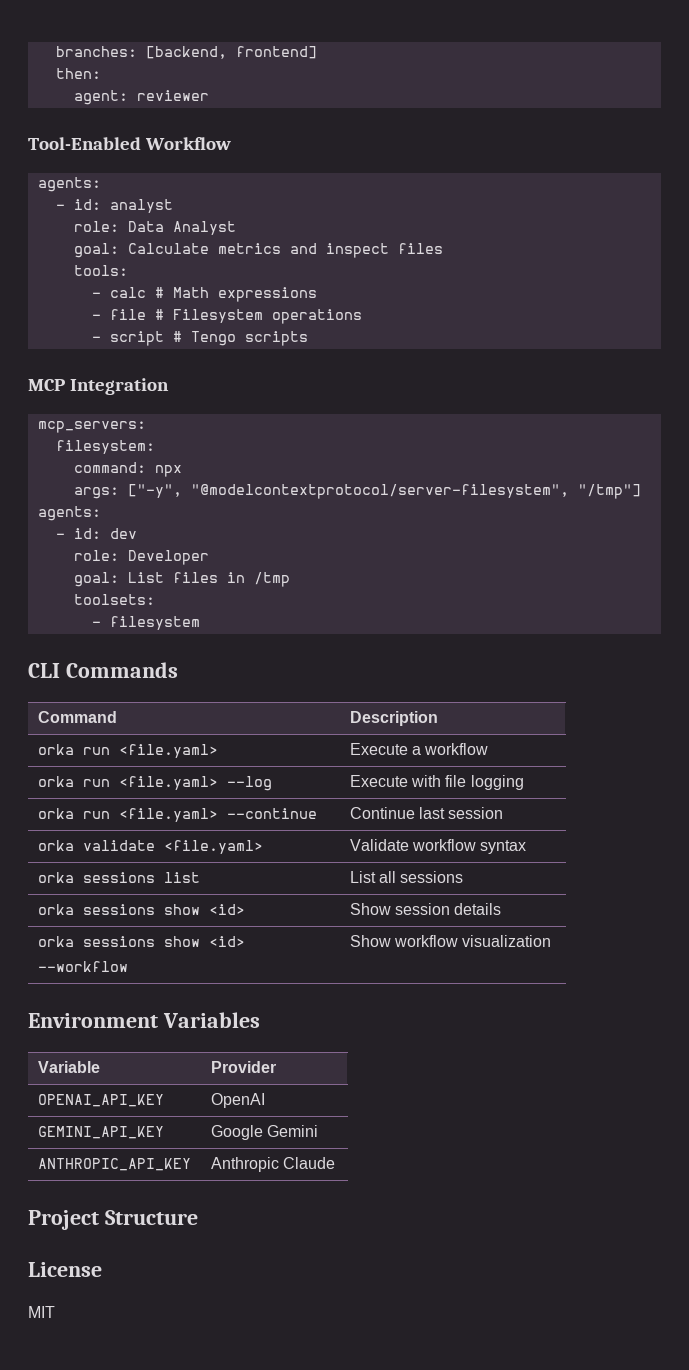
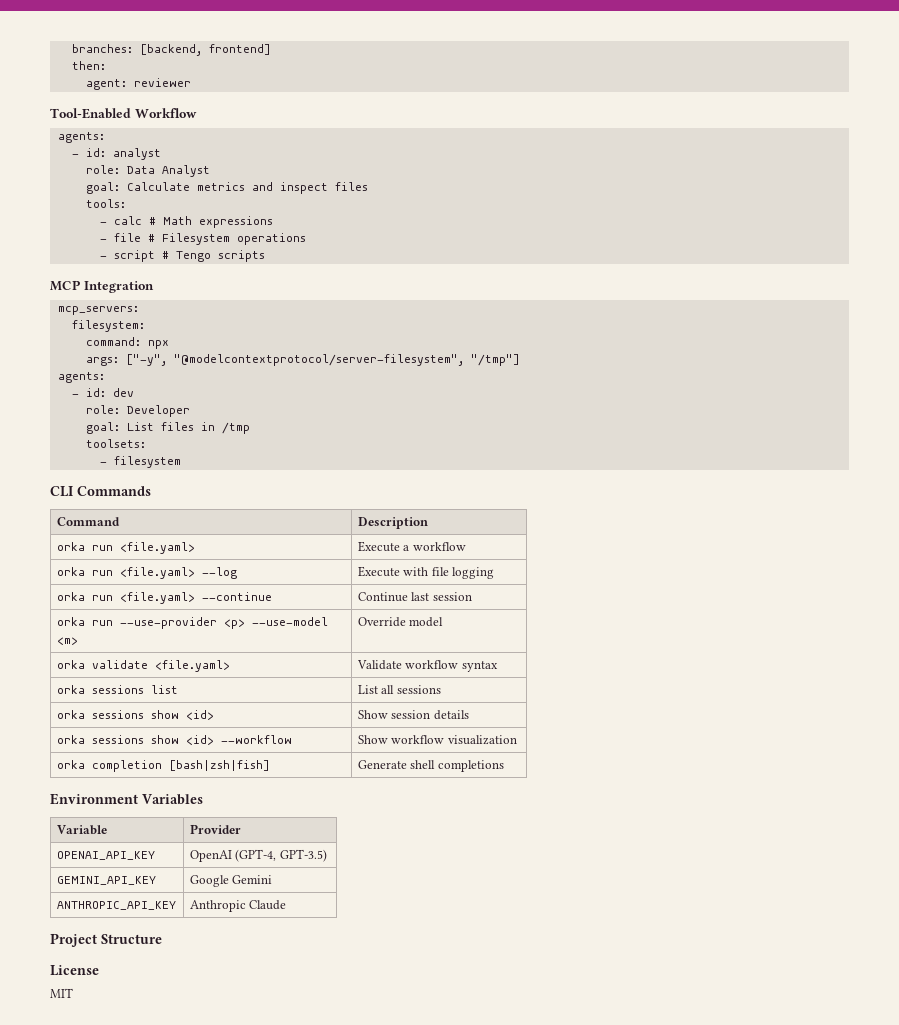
(504, 813) none -> [56,617,328,629] [56,637,78,645] [357,617,444,627] // orka run --use-provider <p> --use-model <m> | Override model
(552, 941) none -> [56,760,270,772] [357,760,504,772] // orka completion [bash|zsh|fish] | Generate shell completions
(265, 1100) none -> [235,849,327,862] (GPT-4, GPT-3.5)

